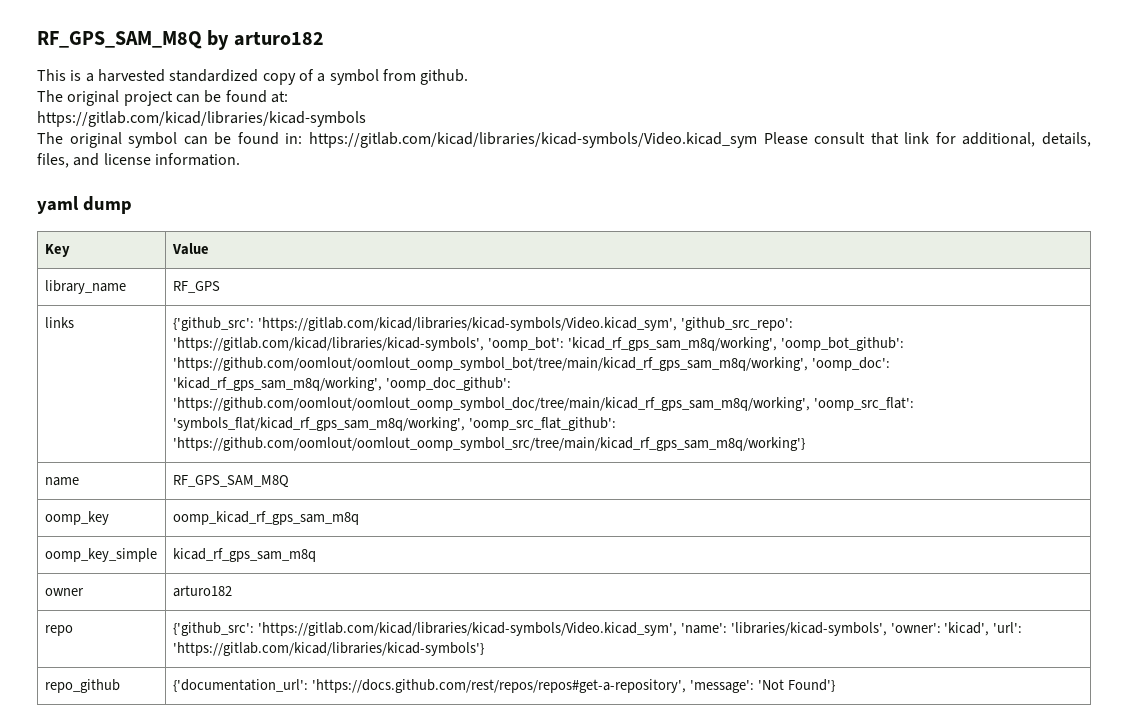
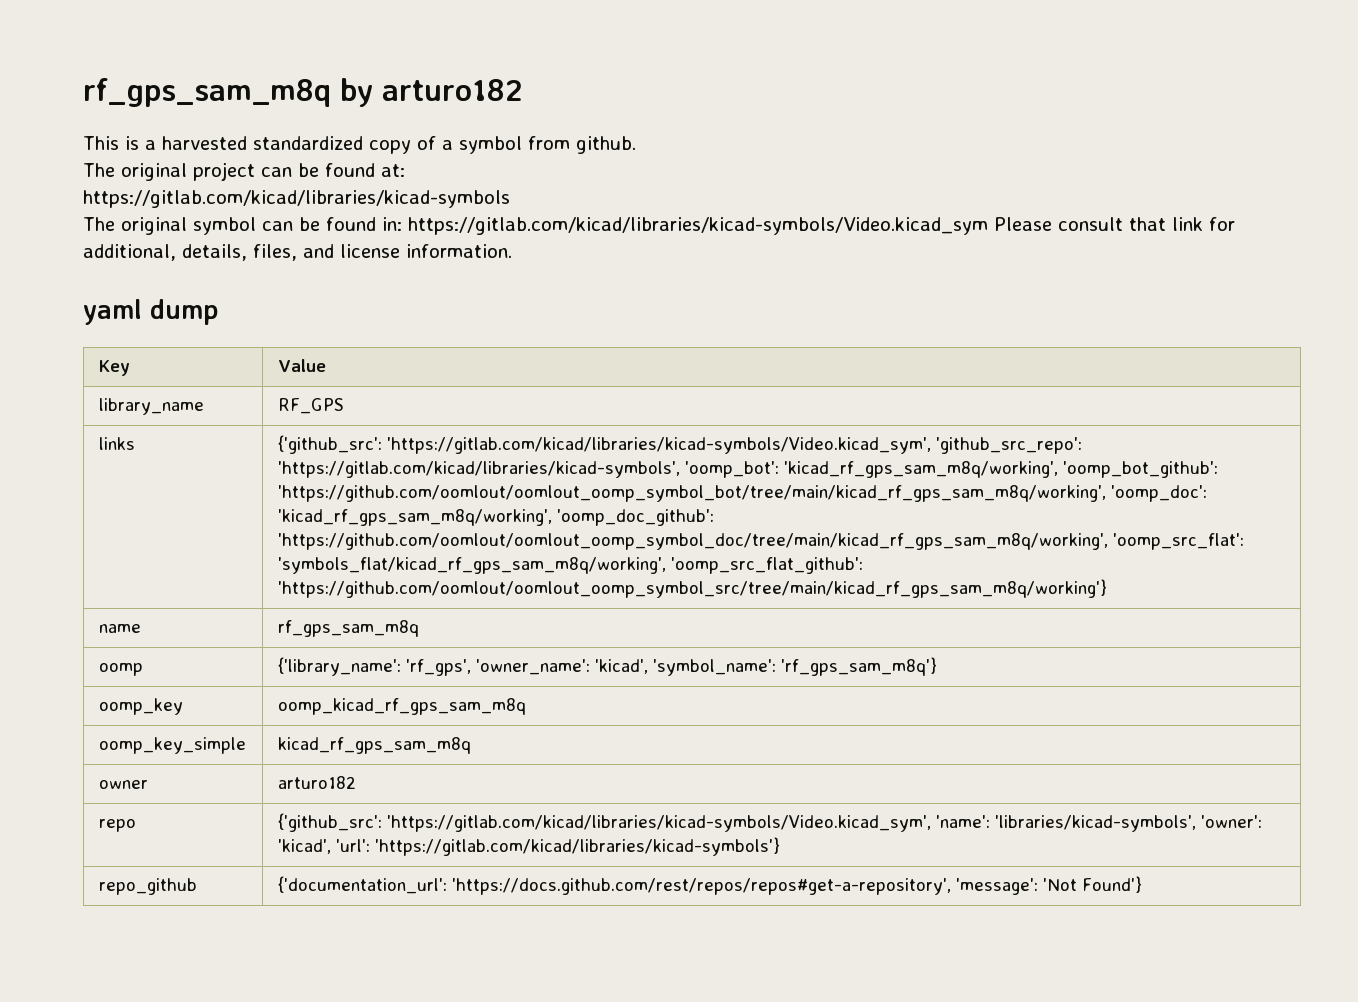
[37,31,202,49] RF_GPS_SAM_M8Q -> [83,78,331,107] rf_gps_sam_m8q
[172,475,289,488] RF_GPS_SAM_M8Q -> [277,620,419,637] [98,663,143,676] [277,657,937,676] rf_gps_sam_m8q // oomp | {'library_name': 'rf_gps', 'owner_name': 'kicad', 'symbol_name': 'rf_gps_sam_m8q'}

